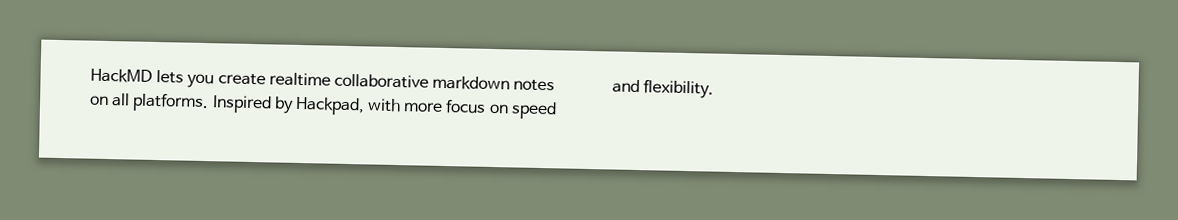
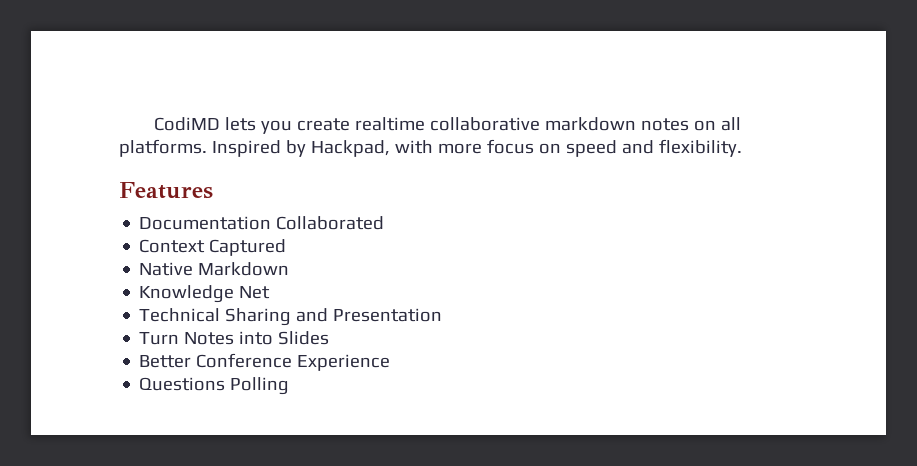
[90,68,153,83] HackMD -> [154,117,221,131] CodiMD
(715, 89) none -> [119,182,213,199] [139,216,385,230] [139,239,287,256] [139,262,290,276] [139,285,271,303] [139,308,443,326] [139,331,330,345] [139,353,391,371] [139,377,290,395] // Features // Documentation Collaborated // Context Captured // Native Markdown // Knowledge Net // Technical Sharing and Presentation // Turn Notes into Slides // Better Conference Experience // Questions Polling

